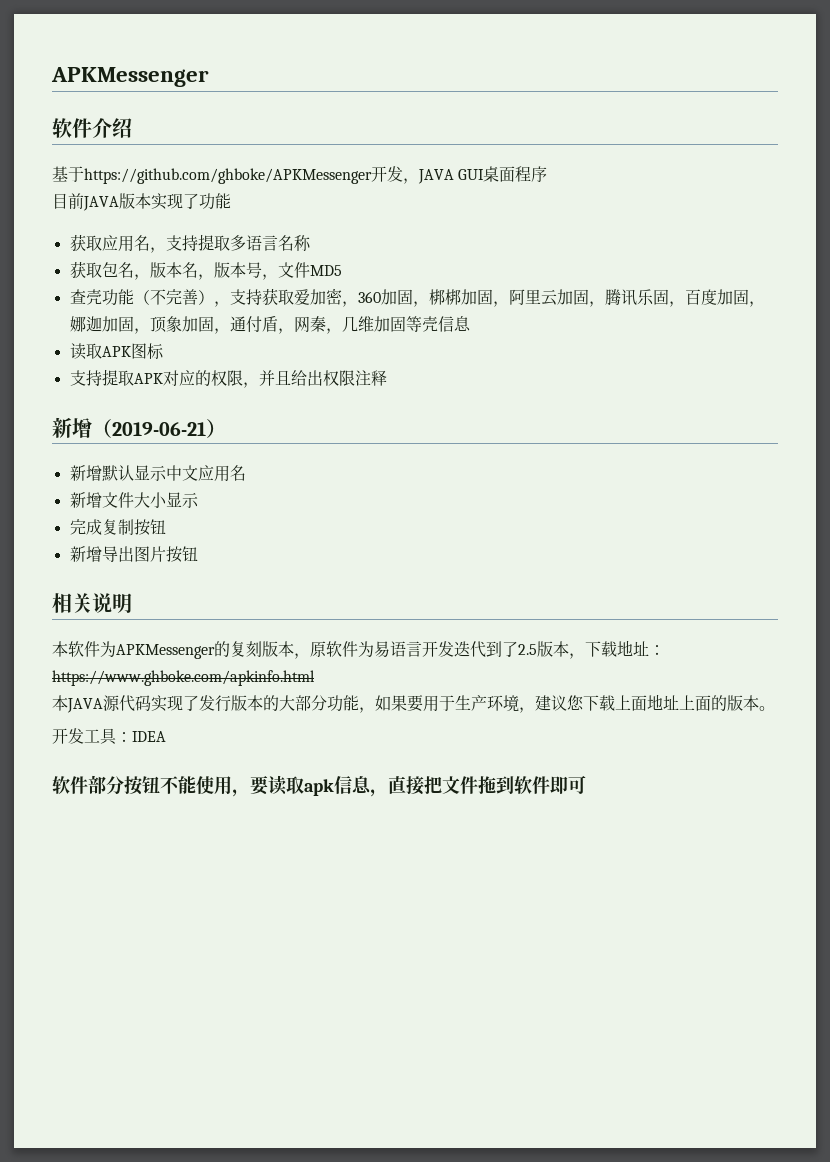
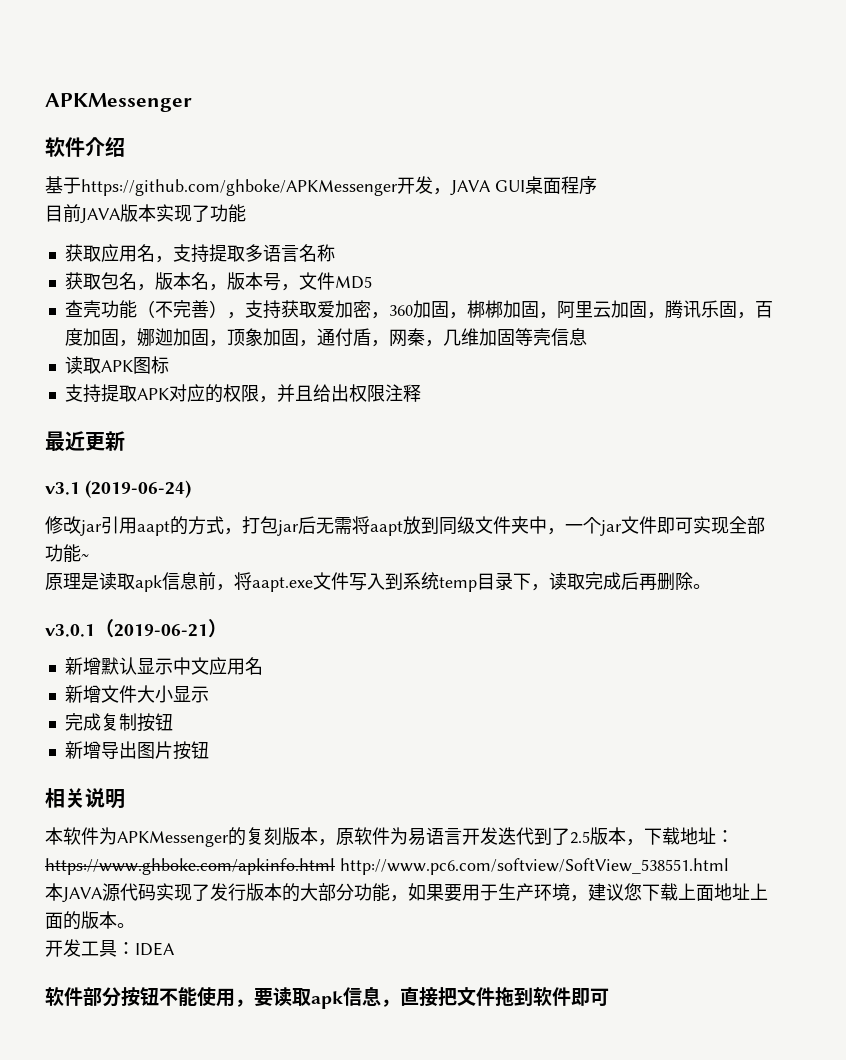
[52,417,92,438] 新增 -> [45,431,125,451] [45,480,192,498] [45,516,765,536] [45,544,89,563] [45,572,711,592] [45,624,95,637] 最近更新 // v3.1 (2019-06-24) // 修改jar引用aapt的方式，打包jar后无需将aapt放到同级文件夹中，一个jar文件即可实现全部功能~ // 原理是读取apk信息前，将aapt.exe文件写入到系统temp目录下，读取完成后再删除。 // v3.0.1
(315, 678) none -> [340,858,729,875] http://www.pc6.com/softview/SoftView_538551.html

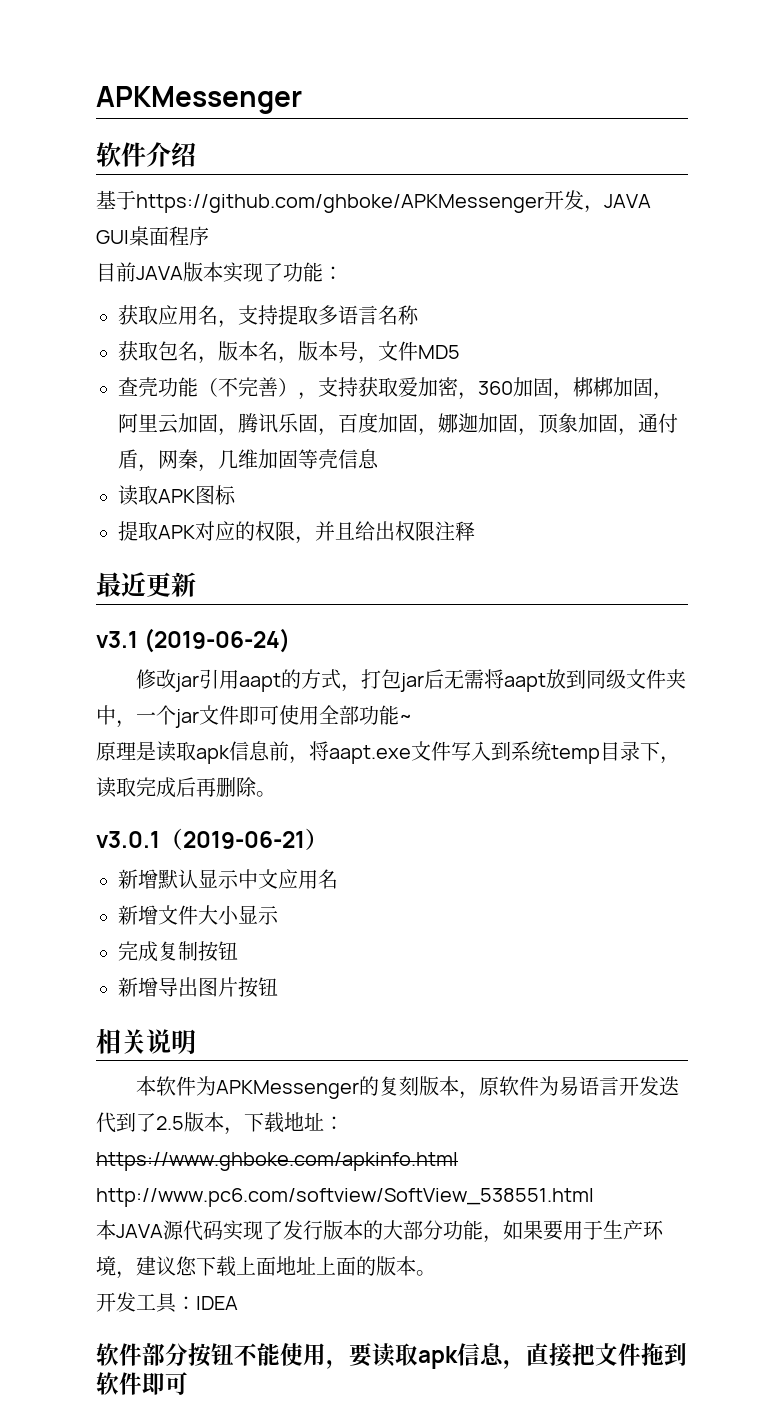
(246, 213) none -> [323,266,343,280] ：
[64,384,101,403] 支持 -> (236, 495) none
[693,516,729,534] 实现 -> [279,705,319,725] 使用

